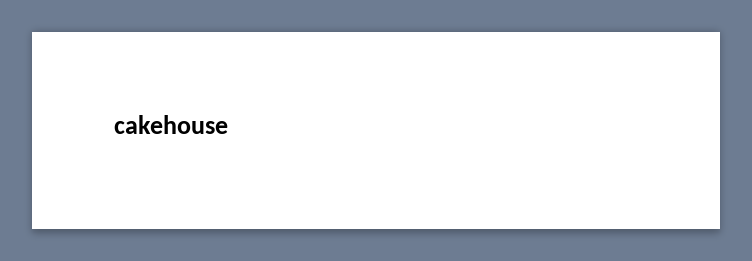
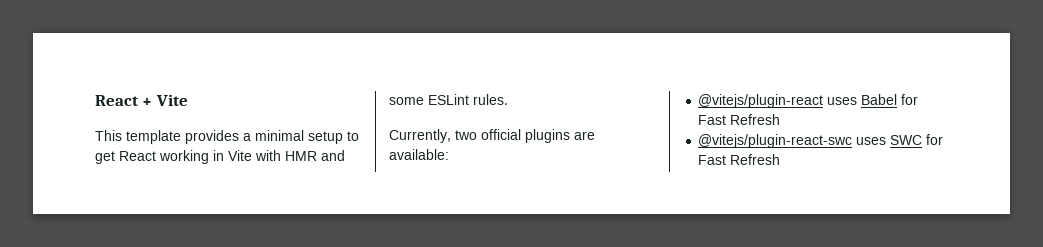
[114,115,228,134] cakehouse -> [95,94,188,106] [95,130,359,144] [95,150,345,164] [389,94,508,105] [389,129,595,143] [389,149,449,160] [698,94,919,108] [698,114,781,125] [698,134,944,148] [698,154,781,165] React + Vite // This template provides a minimal setup to get React working in Vite with HMR and some ESLint rules. // Currently, two official plugins are available: // @vitejs/plugin-react uses Babel for Fast Refresh // @vitejs/plugin-react-swc uses SWC for Fast Refresh

